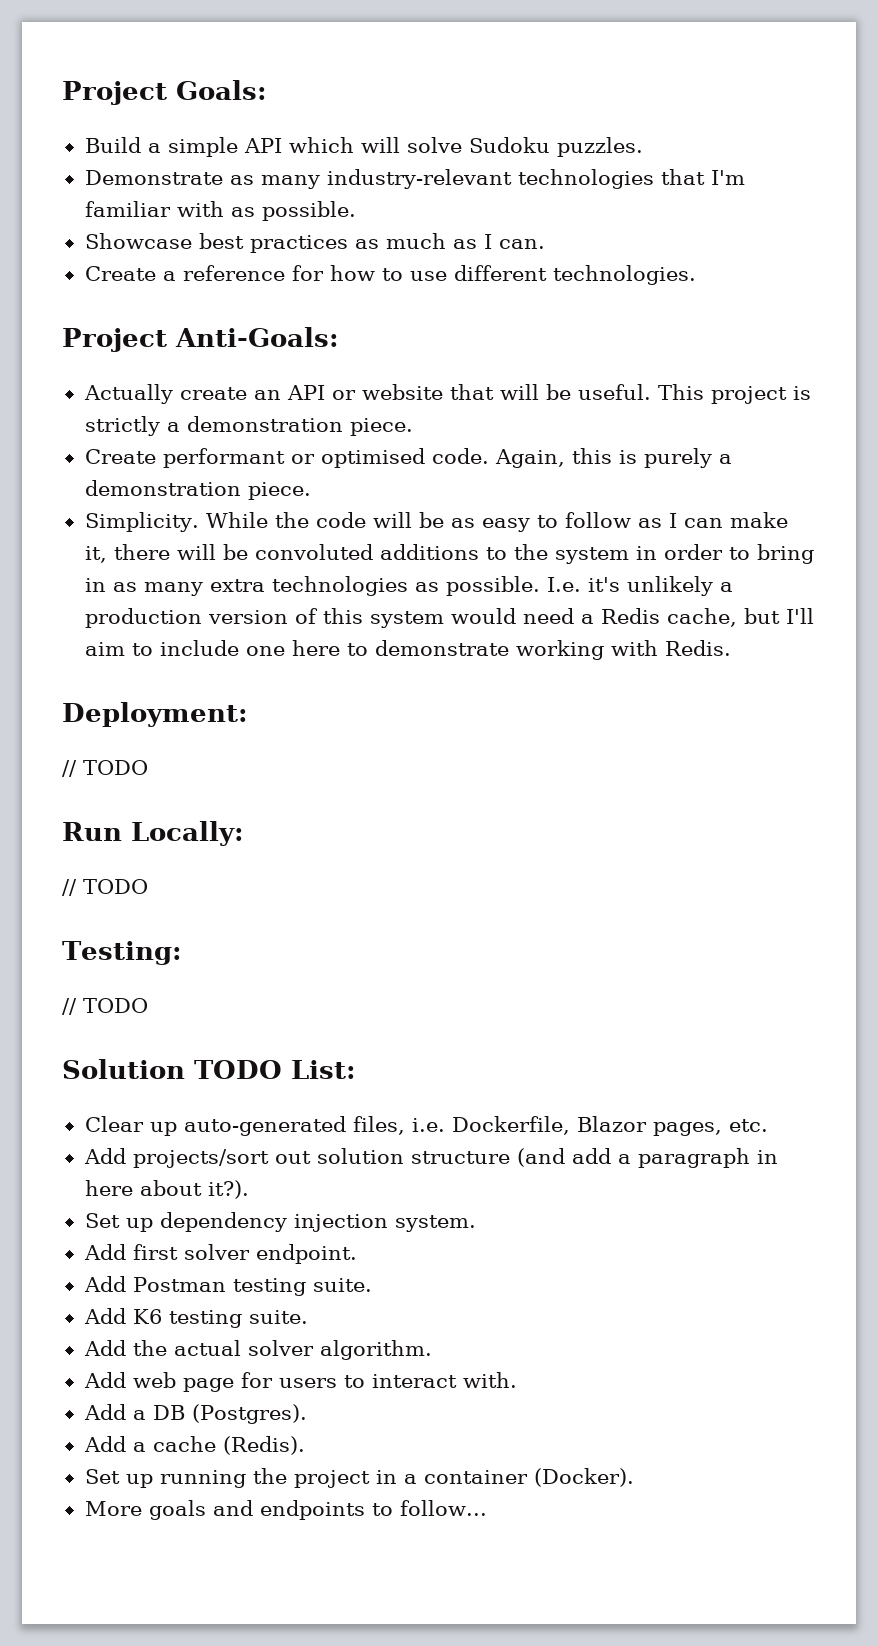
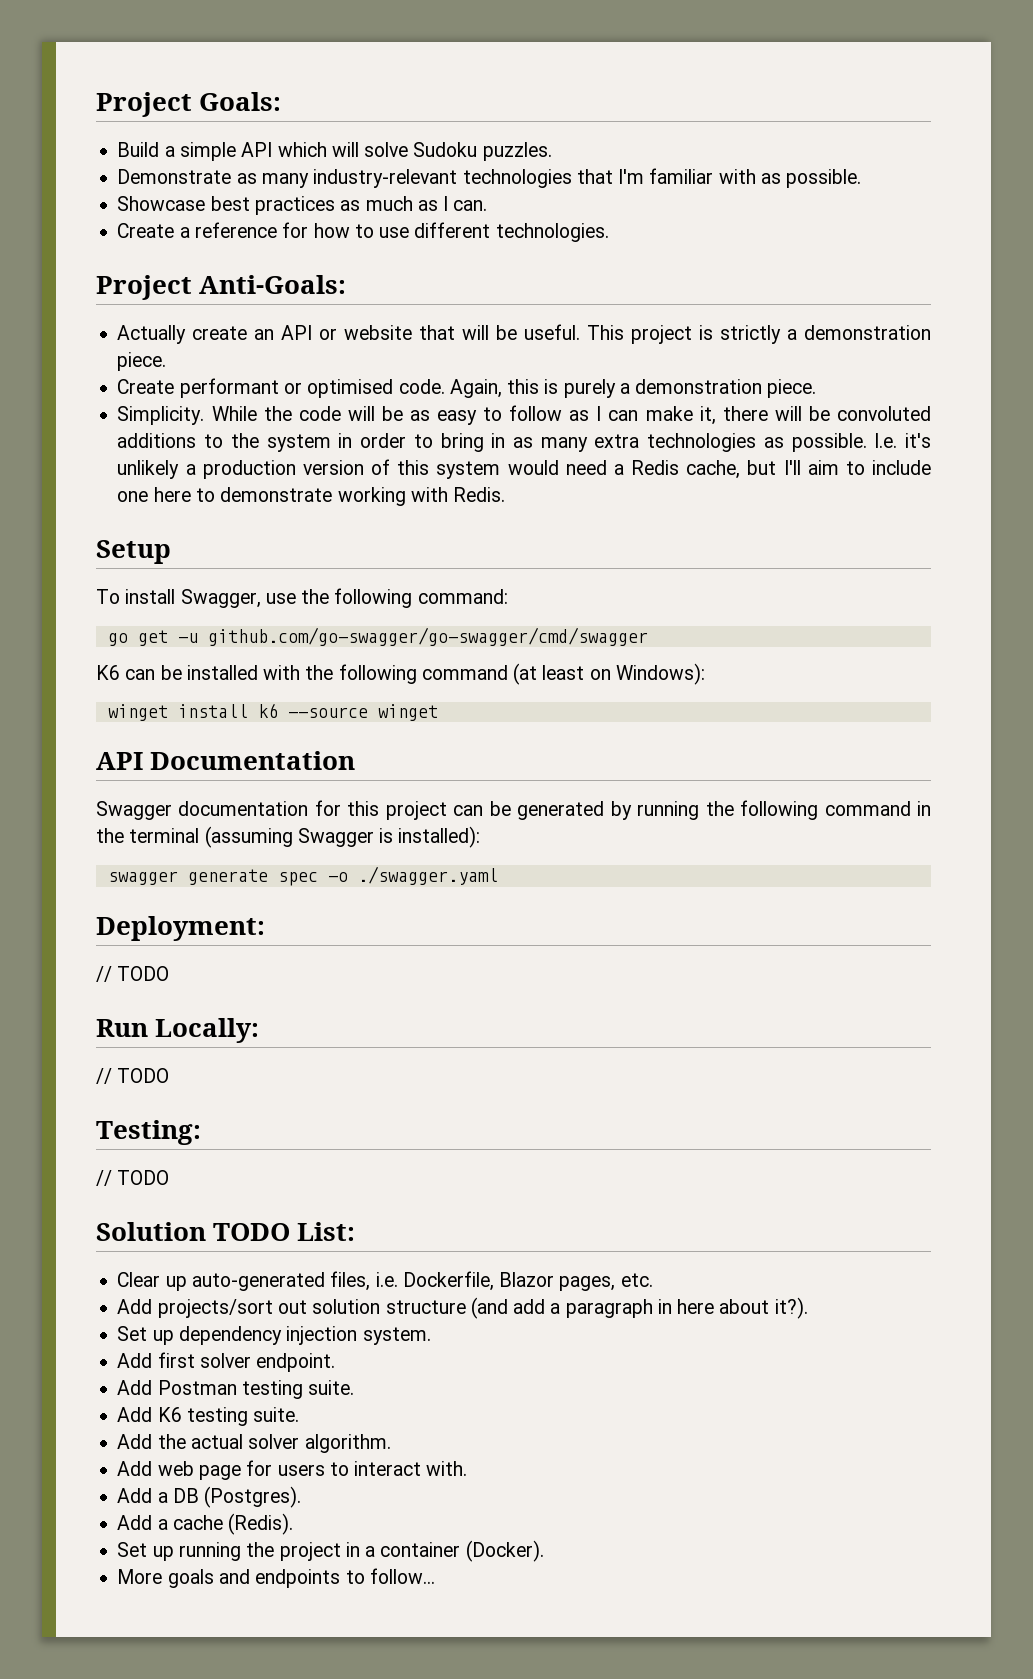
(731, 648) none -> [96,540,171,564] [96,588,508,608] [107,627,648,646] [96,663,705,685] [107,703,438,721] [96,751,356,770] [96,800,931,820] [96,826,481,848] [107,866,498,886] // Setup // To install Swagger, use the following command: // go get -u github.com/go-swagger/go-swagger/cmd/swagger // K6 can be installed with the following command (at least on Windows): // winget install k6 --source winget // API Documentation // Swagger documentation for this project can be generated by running the following command in the terminal (assuming Swagger is installed): // swagger generate spec -o ./swagger.yaml

